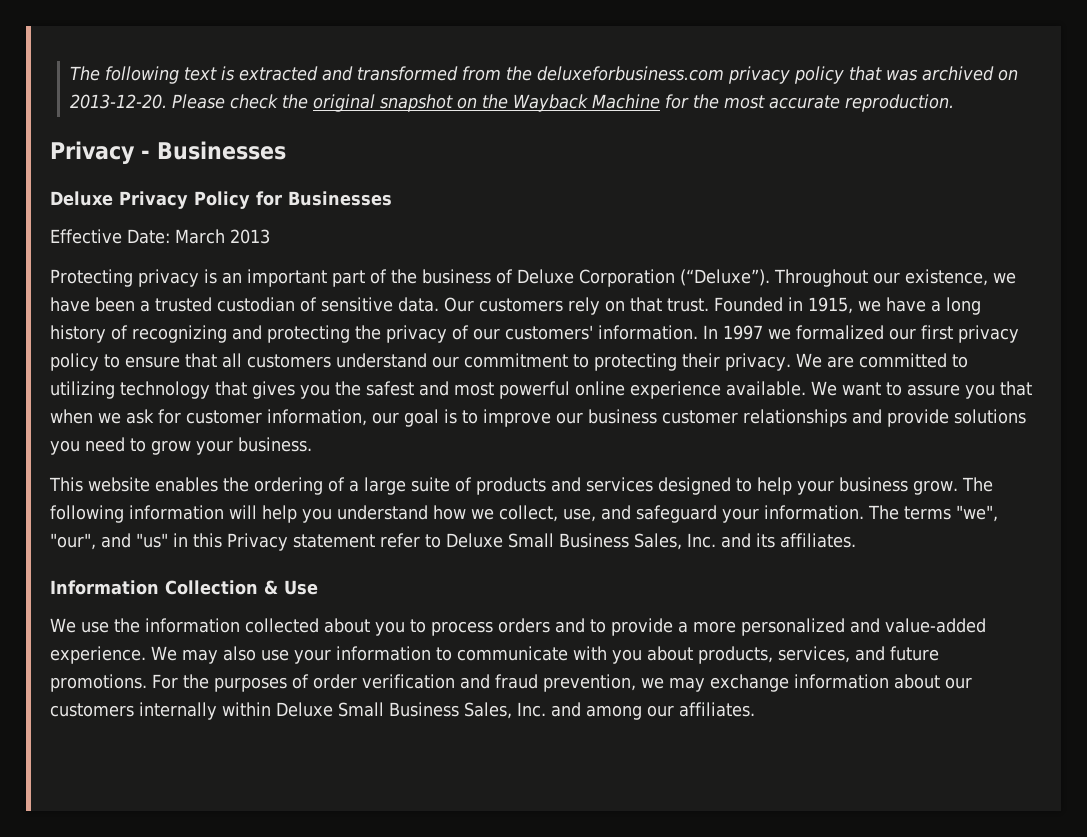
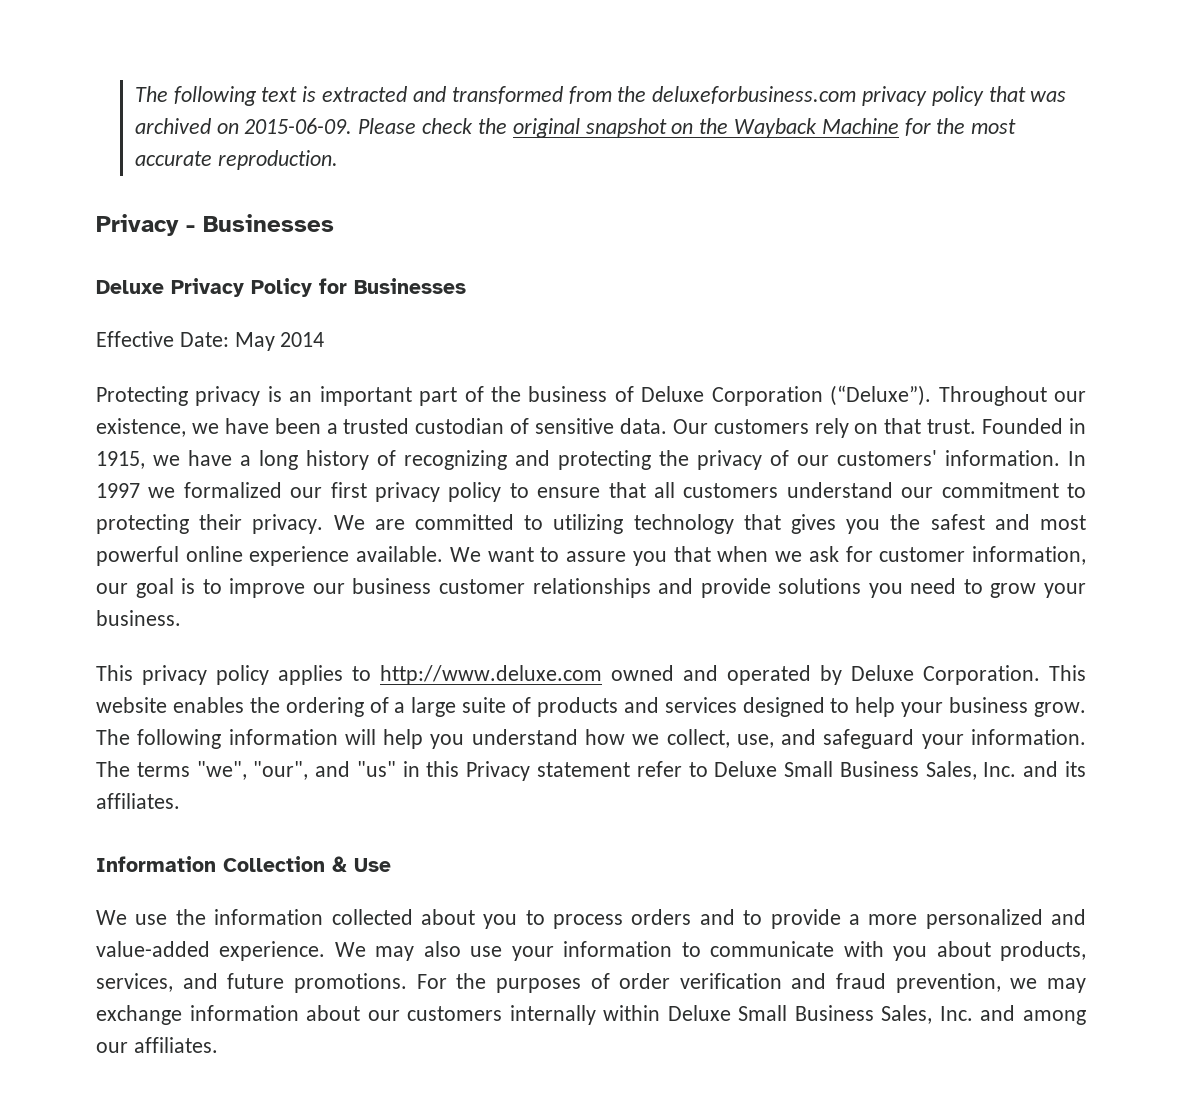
[69,94,167,109] 2013-12-20. -> [244,118,353,134] 2015-06-09.
[175,229,270,244] March 2013 -> [234,332,325,351] May 2014
(83, 484) none -> [142,665,1086,685] privacy policy applies to http://www.deluxe.com owned and operated by Deluxe Corporation. This

